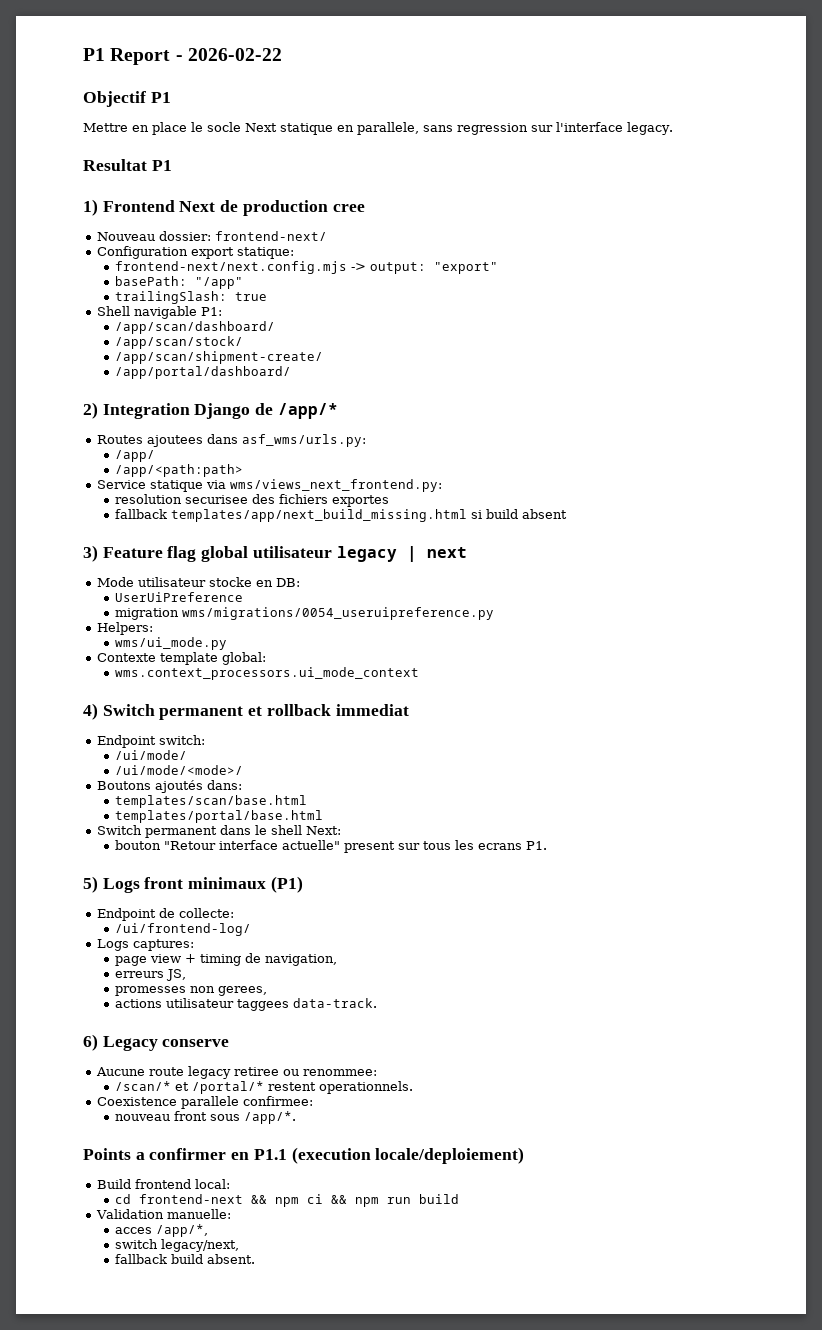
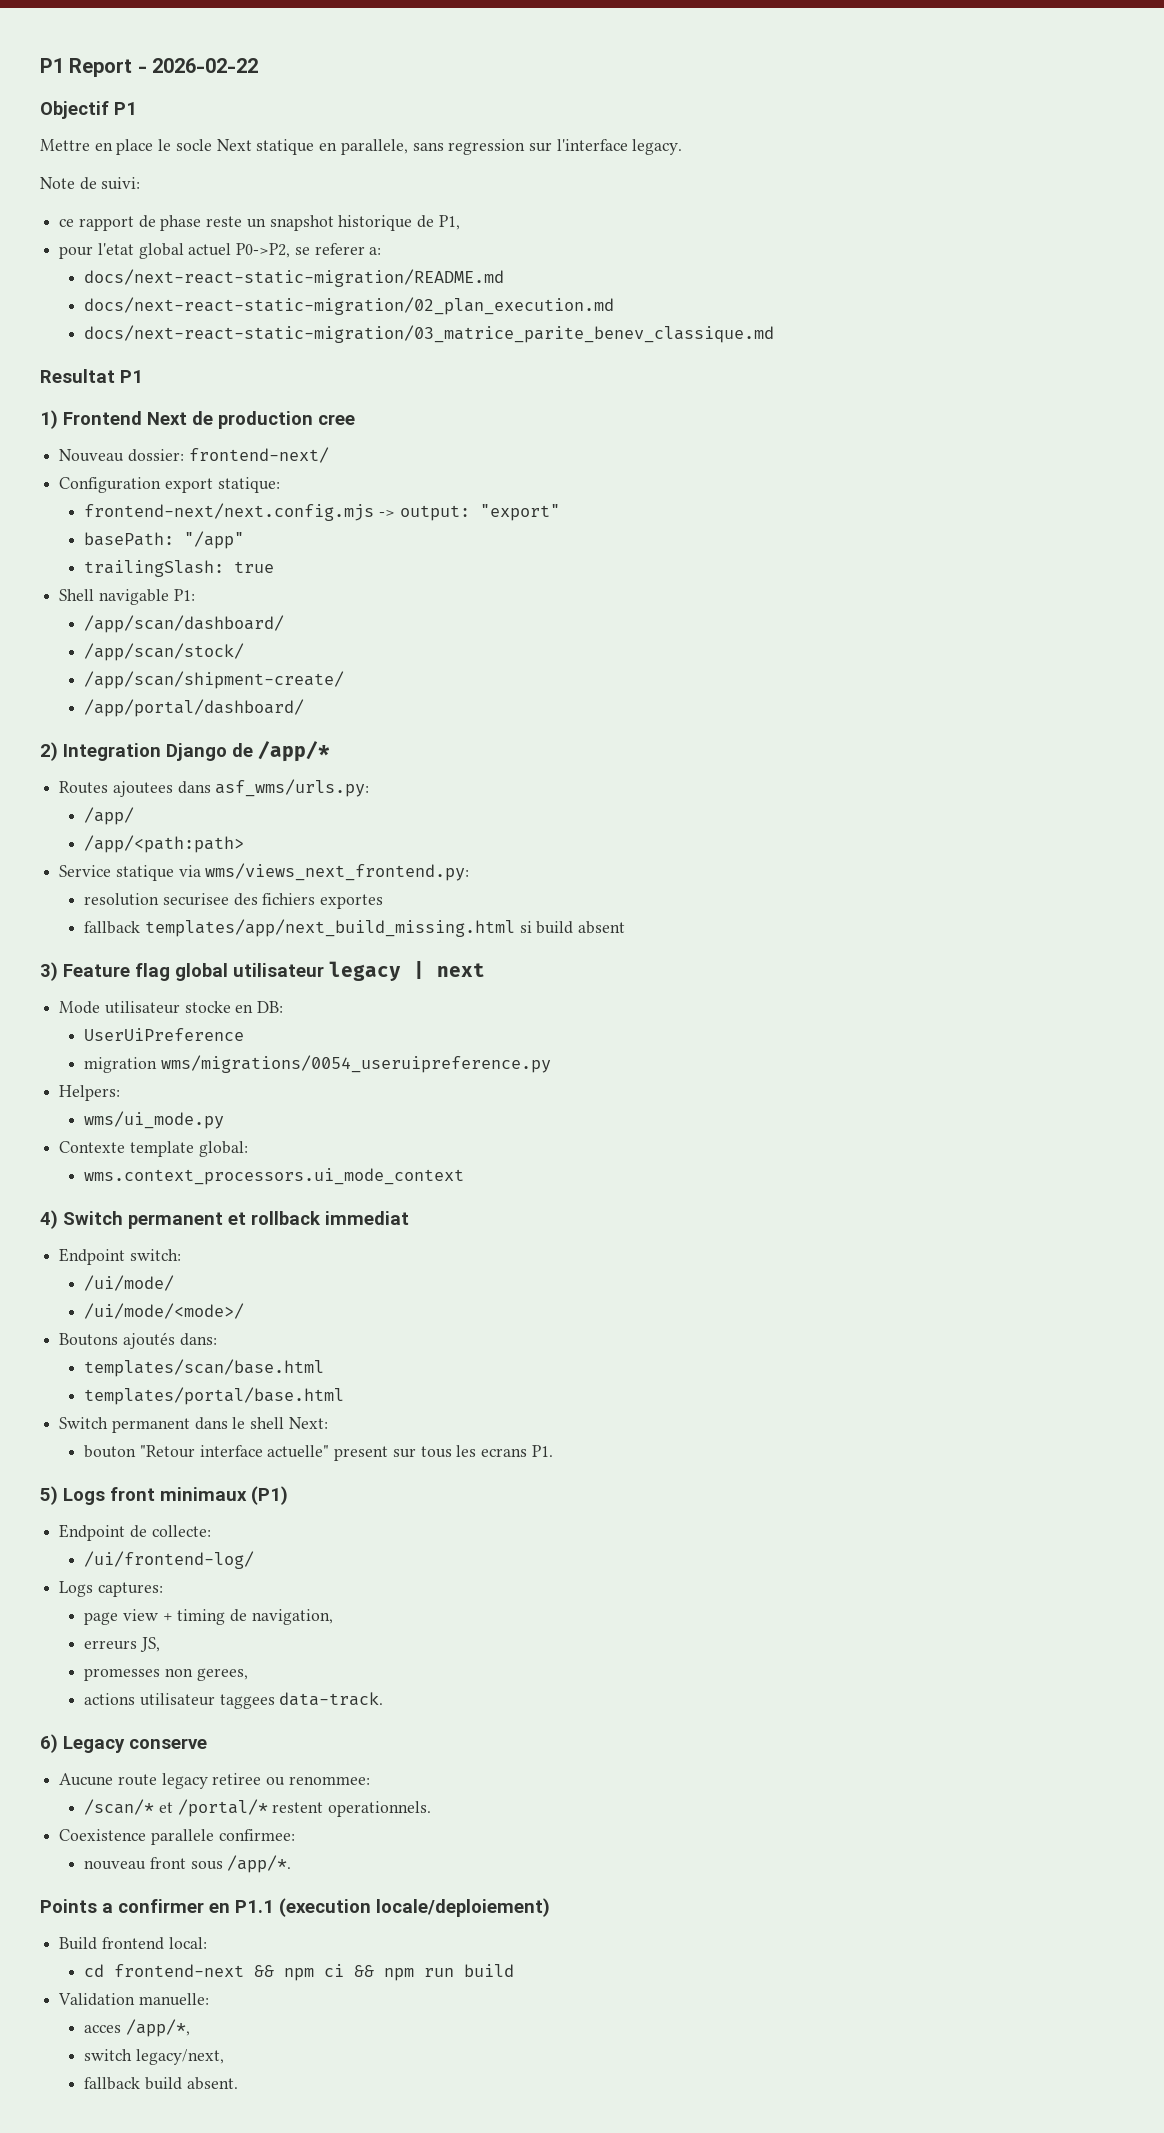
(673, 128) none -> [40,177,141,190] [59,215,460,231] [59,243,382,259] [84,269,505,287] [84,297,615,315] [84,325,775,343] // Note de suivi: // ce rapport de phase reste un snapshot historique de P1, // pour l'etat global actuel P0->P2, se referer a: // docs/next-react-static-migration/README.md // docs/next-react-static-migration/02_plan_execution.md // docs/next-react-static-migration/03_matrice_parite_benev_classique.md

